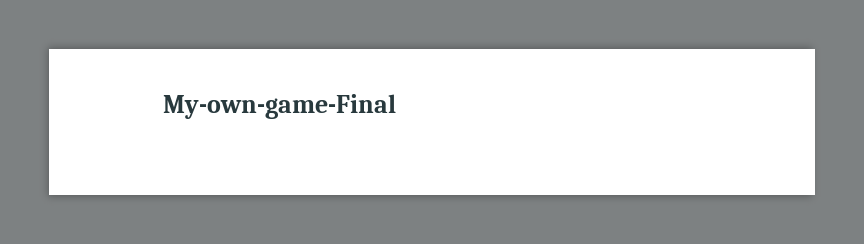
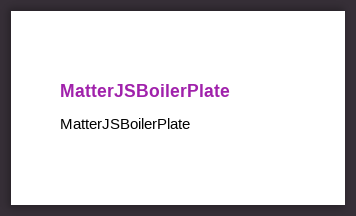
[163,94,396,119] My-own-game-Final -> [60,84,230,97] [60,118,190,129] MatterJSBoilerPlate // MatterJSBoilerPlate

